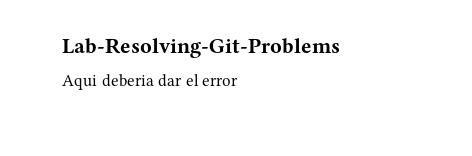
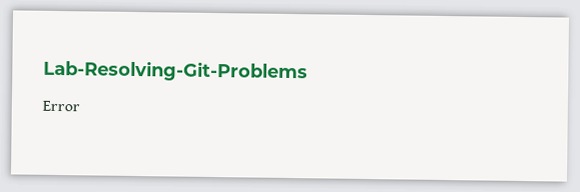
[62,74,239,90] Aqui deberia dar el error -> [42,100,80,112] Error

